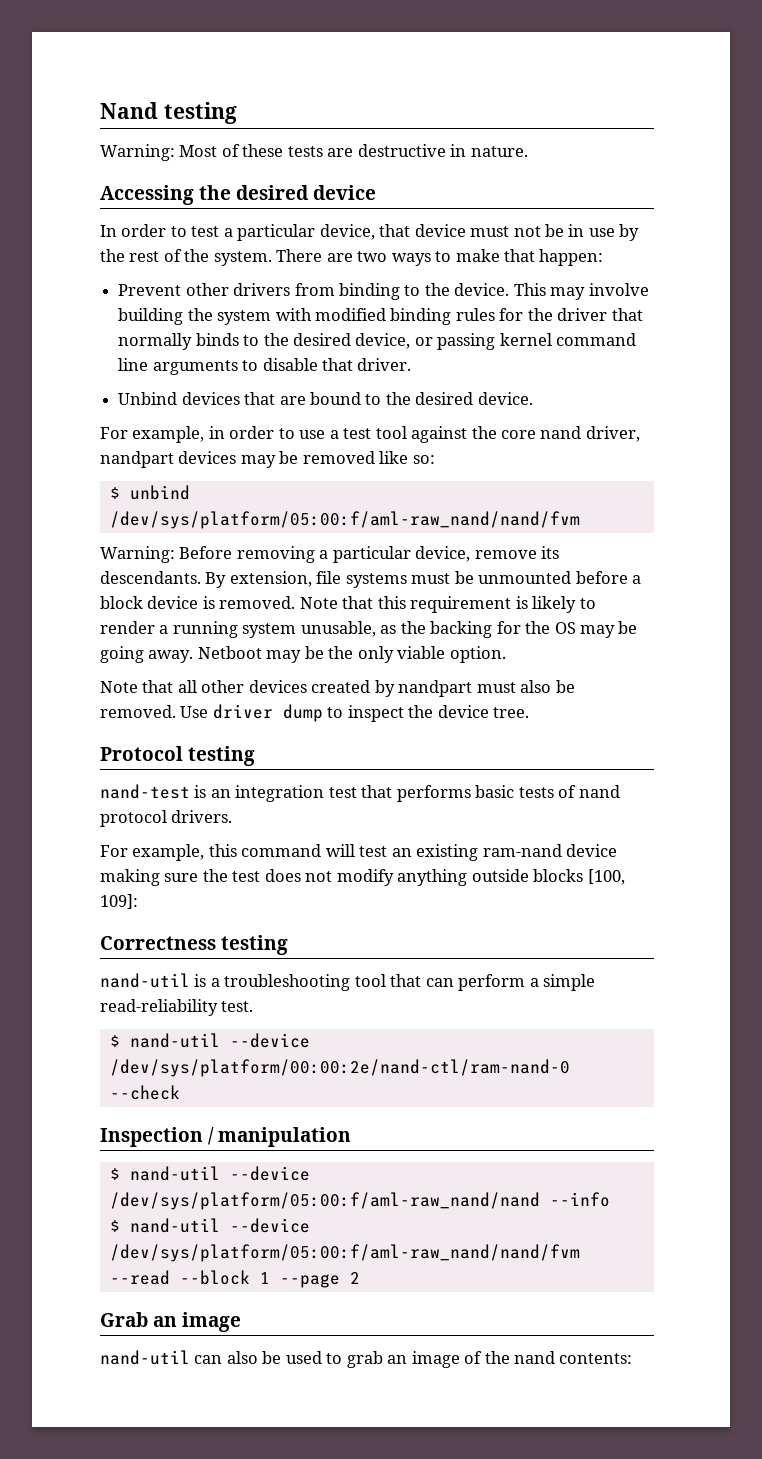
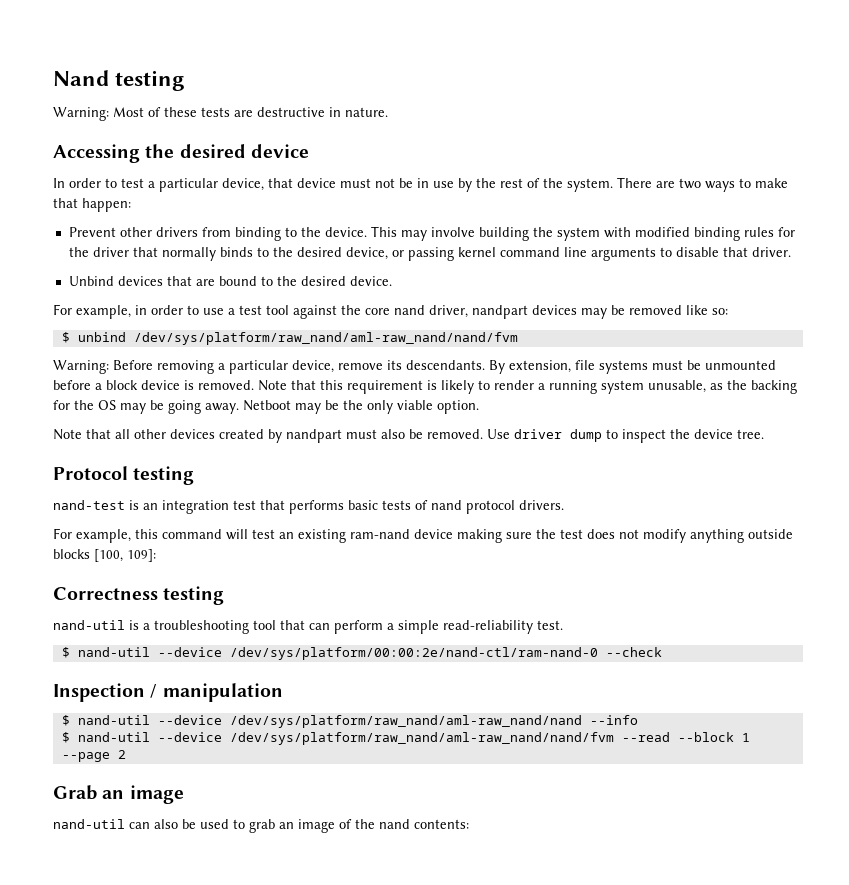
[109,511,580,529] /dev/sys/platform/05:00:f/aml-raw_nand/nand/fvm -> [133,332,518,345] /dev/sys/platform/raw_nand/aml-raw_nand/nand/fvm
[109,1192,540,1210] /dev/sys/platform/05:00:f/aml-raw_nand/nand -> [229,715,582,728] /dev/sys/platform/raw_nand/aml-raw_nand/nand
[109,1244,580,1262] /dev/sys/platform/05:00:f/aml-raw_nand/nand/fvm -> [229,732,614,745] /dev/sys/platform/raw_nand/aml-raw_nand/nand/fvm

